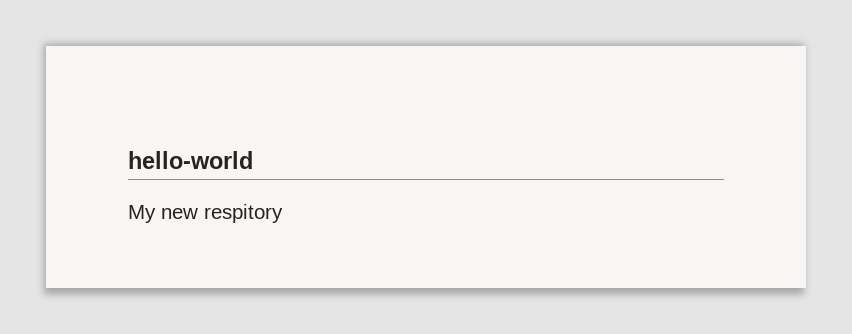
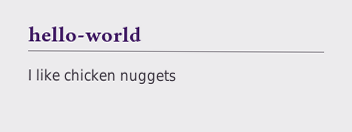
[128,204,283,223] My new respitory -> [27,68,177,86] I like chicken nuggets

